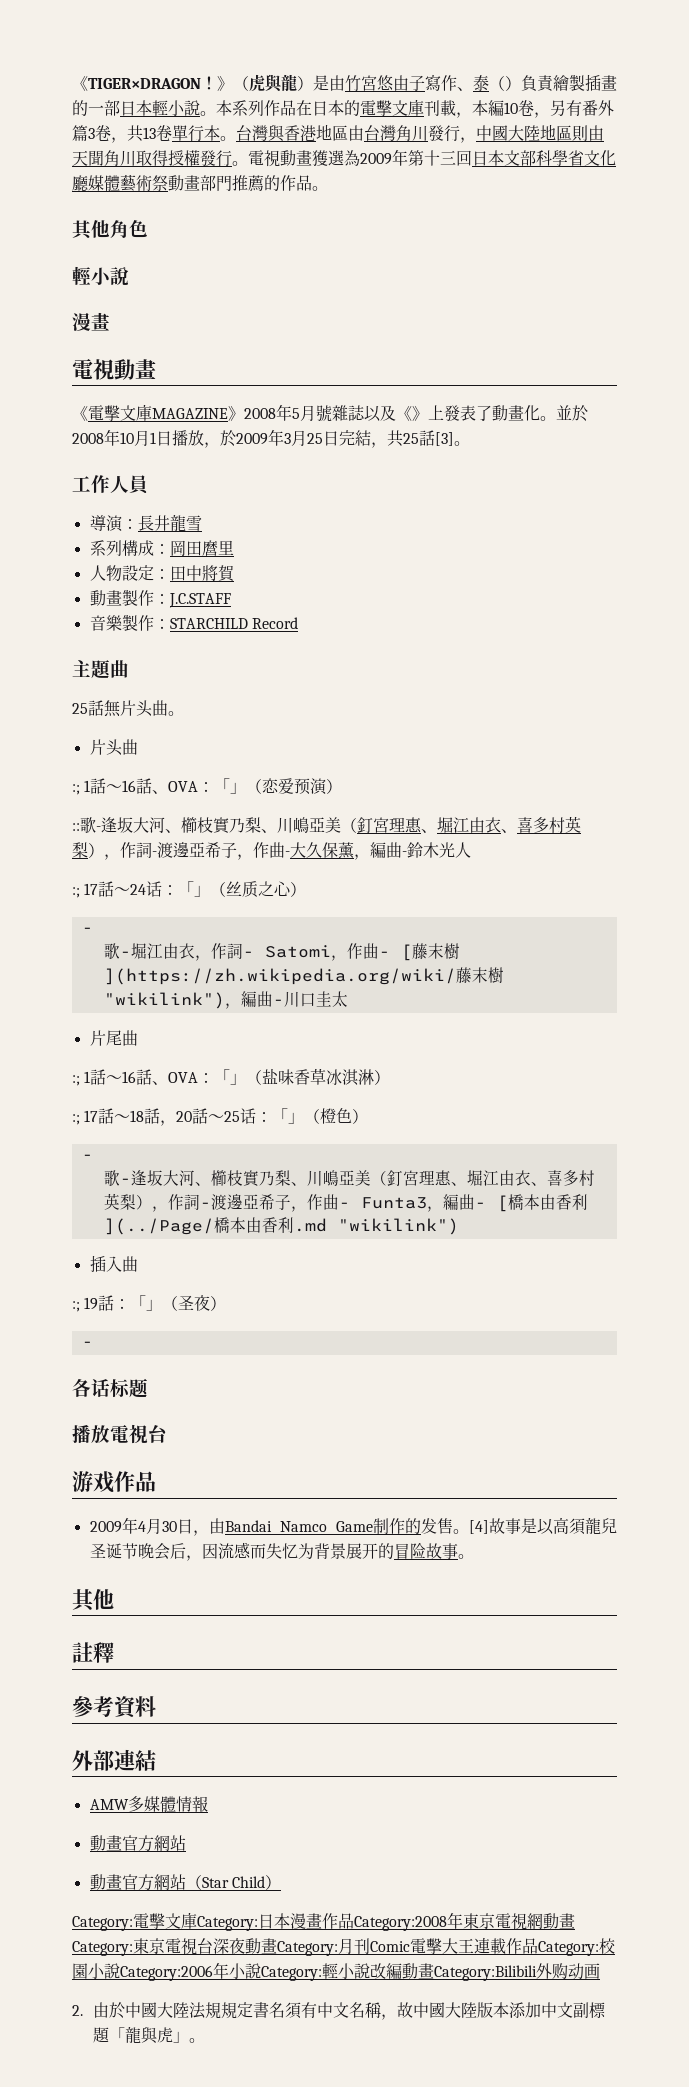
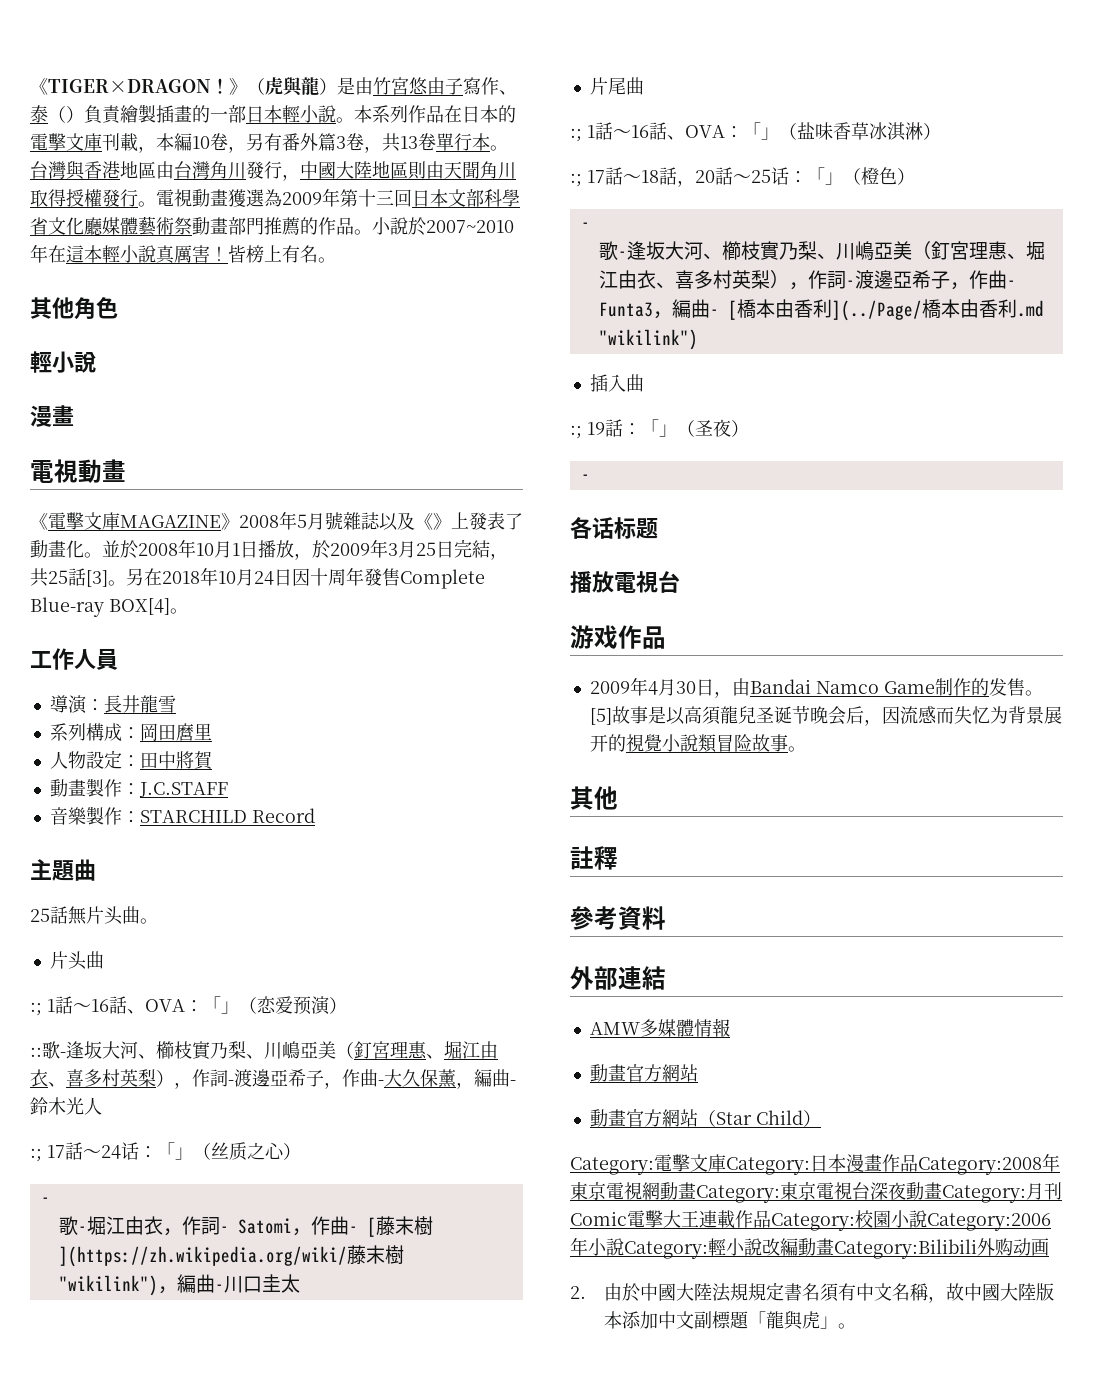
(328, 188) none -> [372,217,514,236] [30,244,336,264] 小說於2007~2010年在這本輕小說真厲害！皆榜上有名。
(470, 443) none -> [126,567,485,589] [30,597,188,617] 另在2018年10月24日因十周年發售Complete Blue-ray BOX[4]。
[469,1520,489,1534] [4] -> [589,708,612,725] [5]
(394, 1551) none -> [625,734,717,753] 視覺小說類

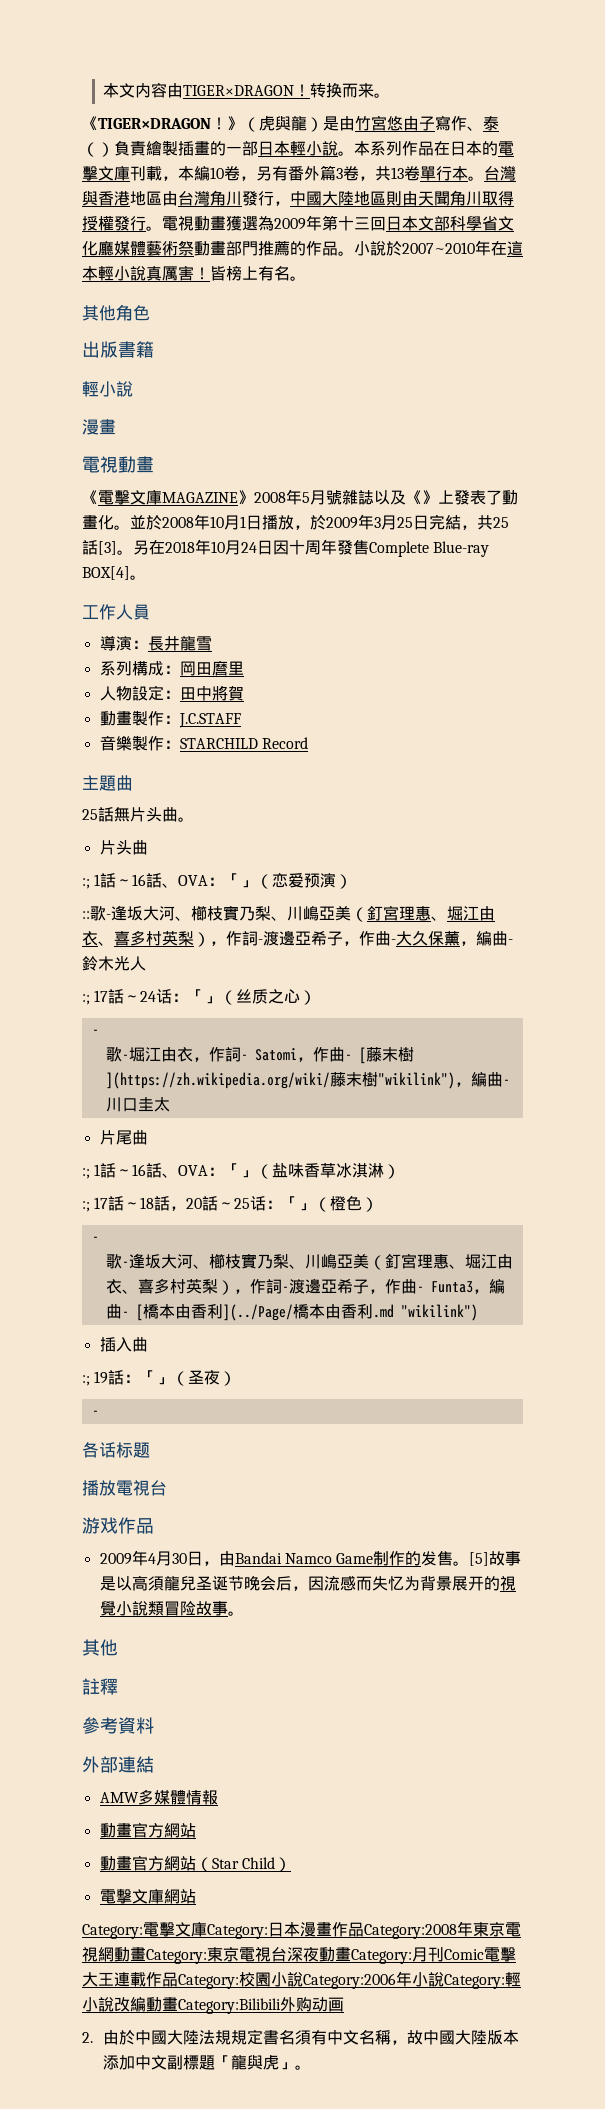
(30, 86) none -> [103,82,391,98] 本文内容由TIGER×DRAGON！转换而来。 //
(118, 308) none -> [82,341,154,358] // 出版書籍
(821, 1118) none -> [99,1888,196,1904] // 電撃文庫網站

